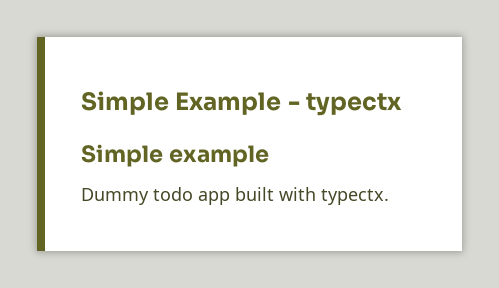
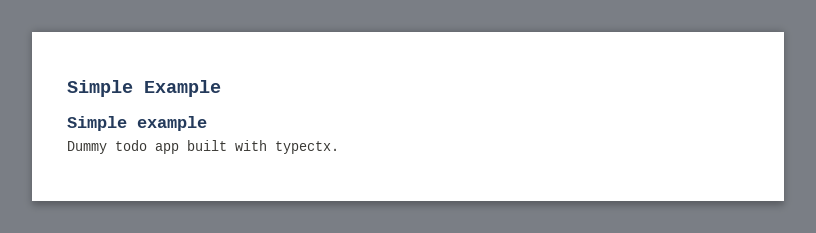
[287,93,403,116] - typectx -> (221, 88) none

